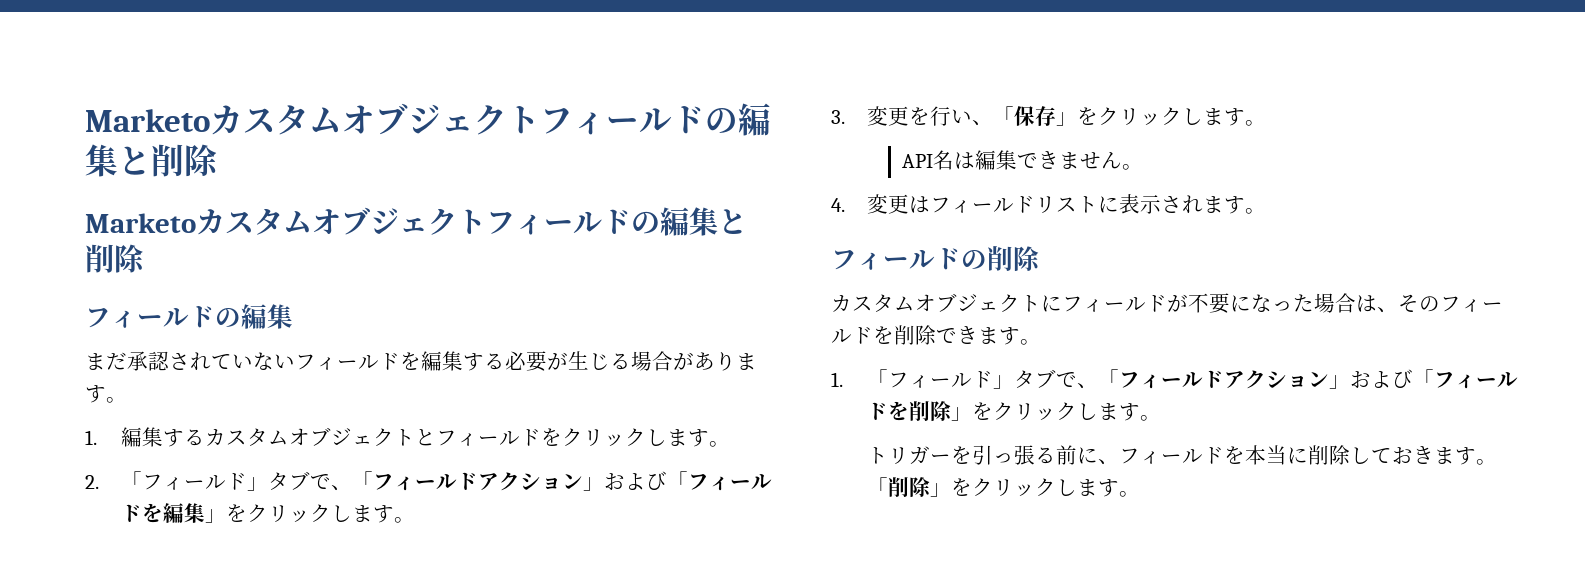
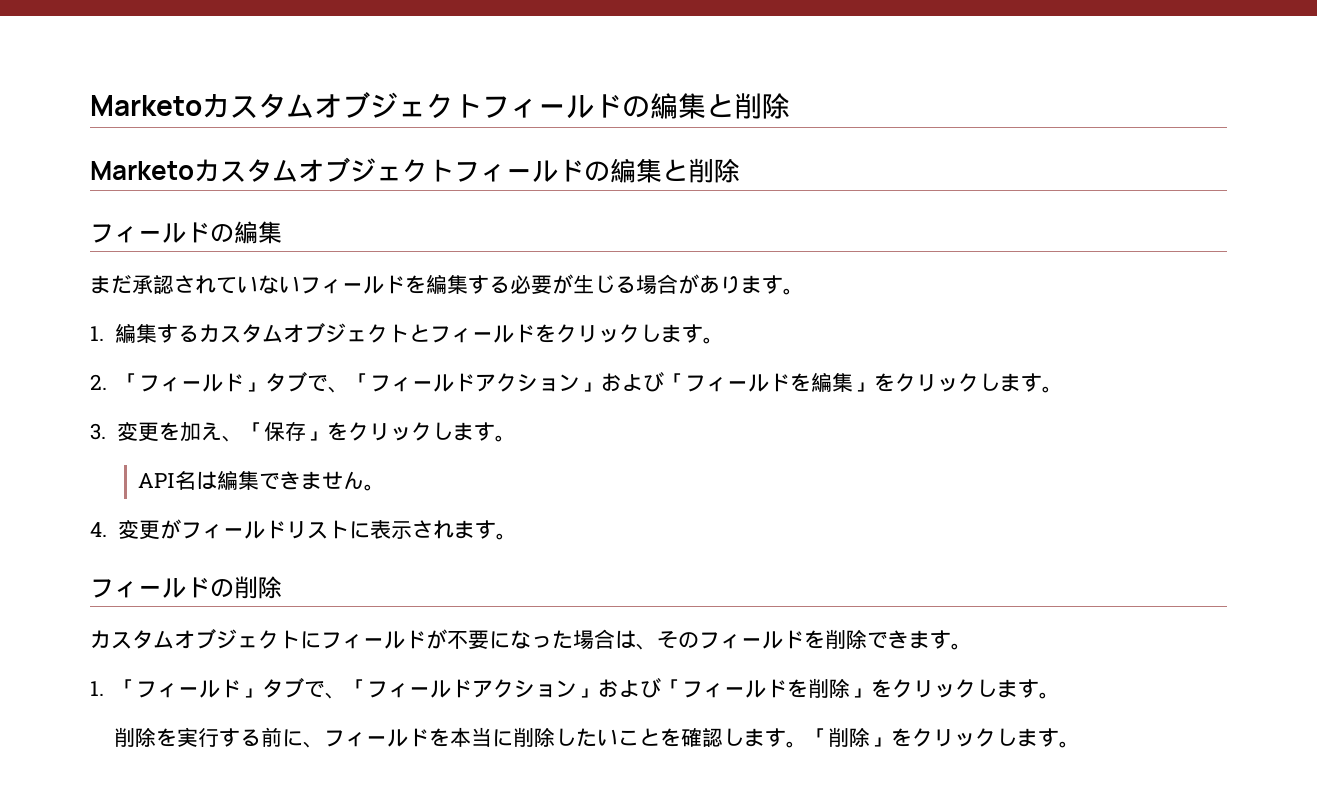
[929,106,972,126] 行い -> [179,422,222,442] 加え
[908,196,930,213] は -> [159,519,181,539] が
[866,445,1035,465] トリガーを引っ張 -> [114,727,241,747] 削除を実行す
[1370,446,1434,464] ておき -> [576,728,745,747] たいことを確認し

